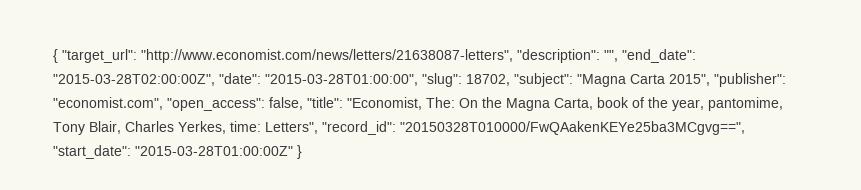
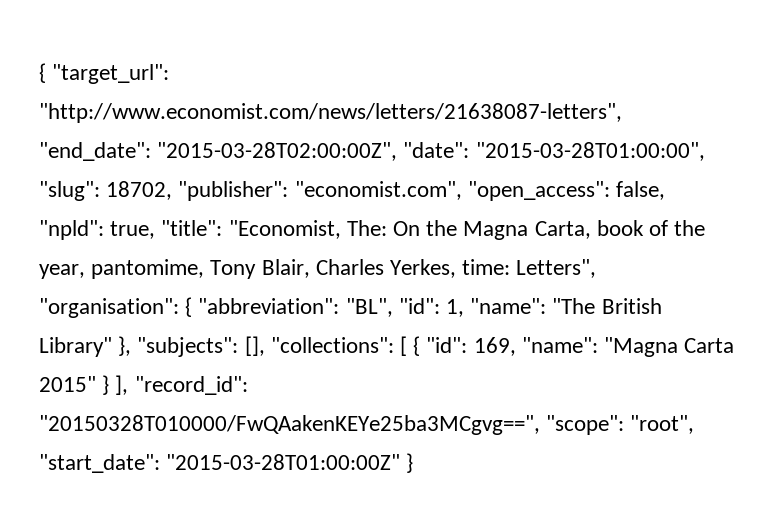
[517,49,618,63] "description": "", -> (622, 113) none
[514,73,710,87] "subject": "Magna Carta 2015", -> (173, 190) none
(303, 103) none -> [39,220,156,240] "npld": true,
[322,121,745,135] "record_id": "20150328T010000/FwQAakenKEYe25ba3MCgvg==", -> [39,297,662,318] [39,336,735,357] [39,375,248,395] [39,415,695,435] "organisation": { "abbreviation": "BL", "id": 1, "name": "The British Library" }, "subjects": [], "collections": [ { "id": 169, "name": "Magna Carta 2015" } ], "record_id": "20150328T010000/FwQAakenKEYe25ba3MCgvg==", "scope": "root",

